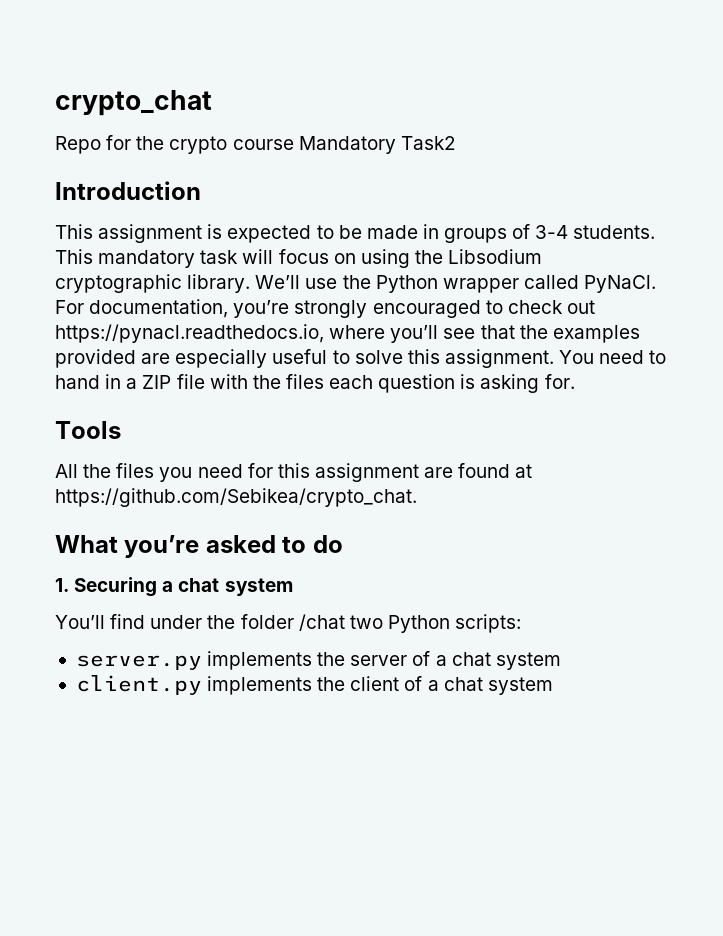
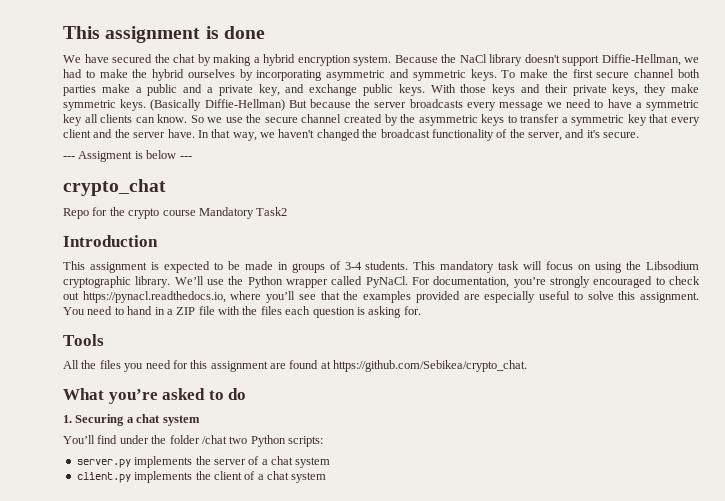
(55, 103) none -> [63,26,265,43] [63,54,699,66] [63,69,700,81] [63,84,699,96] [63,99,699,111] [63,114,700,126] [63,129,640,141] [63,150,192,162] This assignment is done // We have secured the chat by making a hybrid encryption system. Because the NaCl library doesn't support Diffie-Hellman, we had to make the hybrid ourselves by incorporating asymmetric and symmetric keys. To make the first secure channel both parties make a public and a private key, and exchange public keys. With those keys and their private keys, they make symmetric keys. (Basically Diffie-Hellman) But because the server broadcasts every message we need to have a symmetric key all clients can know. So we use the secure channel created by the asymmetric keys to transfer a symmetric key that every client and the server have. In that way, we haven't changed the broadcast functionality of the server, and it's secure. // --- Assigment is below --- //

